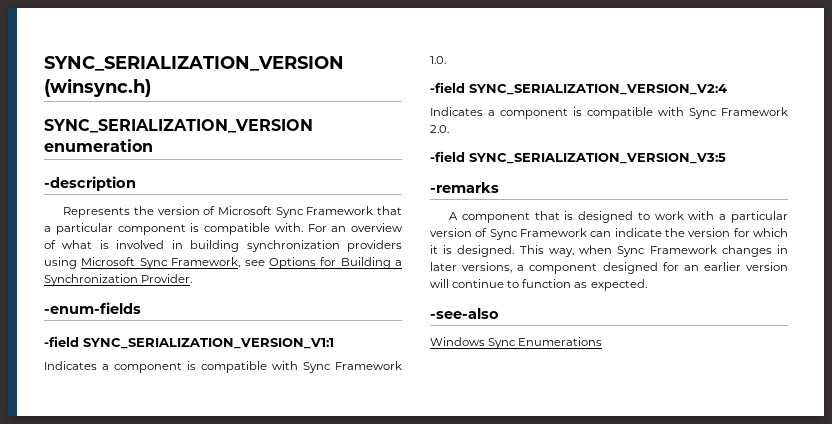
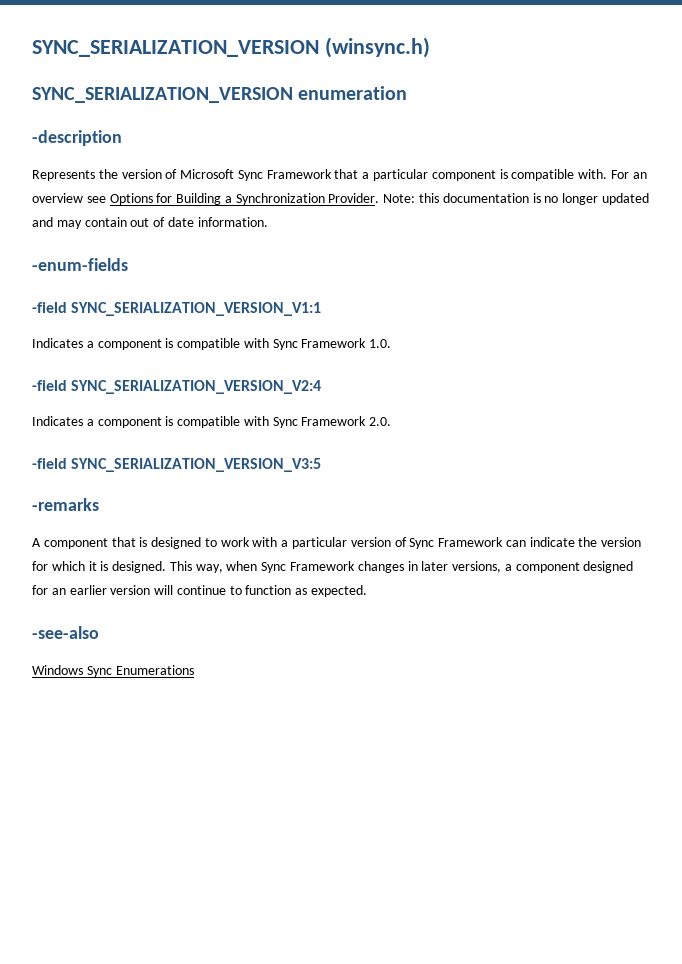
[44,240,402,252] [44,257,241,269] of what is involved in building synchronization providers using Microsoft Sync Framework, -> (83, 198) none
(193, 278) none -> [383,193,649,205] [32,217,268,229] Note: this documentation is no longer updated and may contain out of date information.

